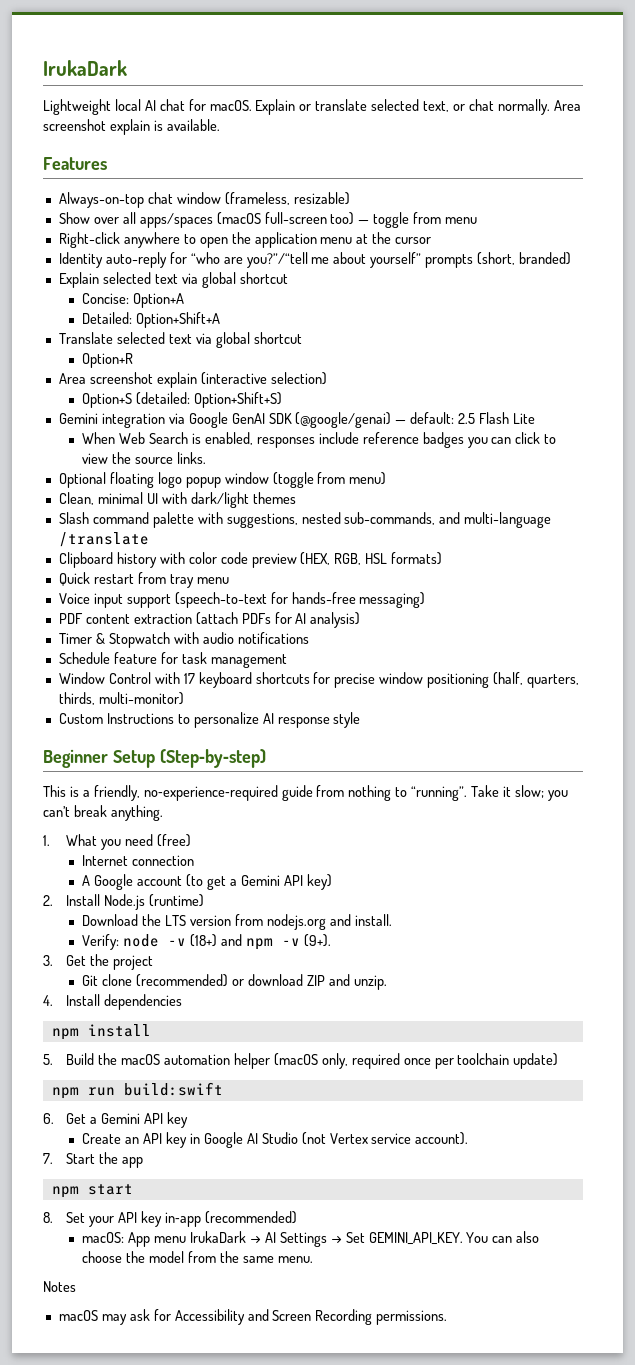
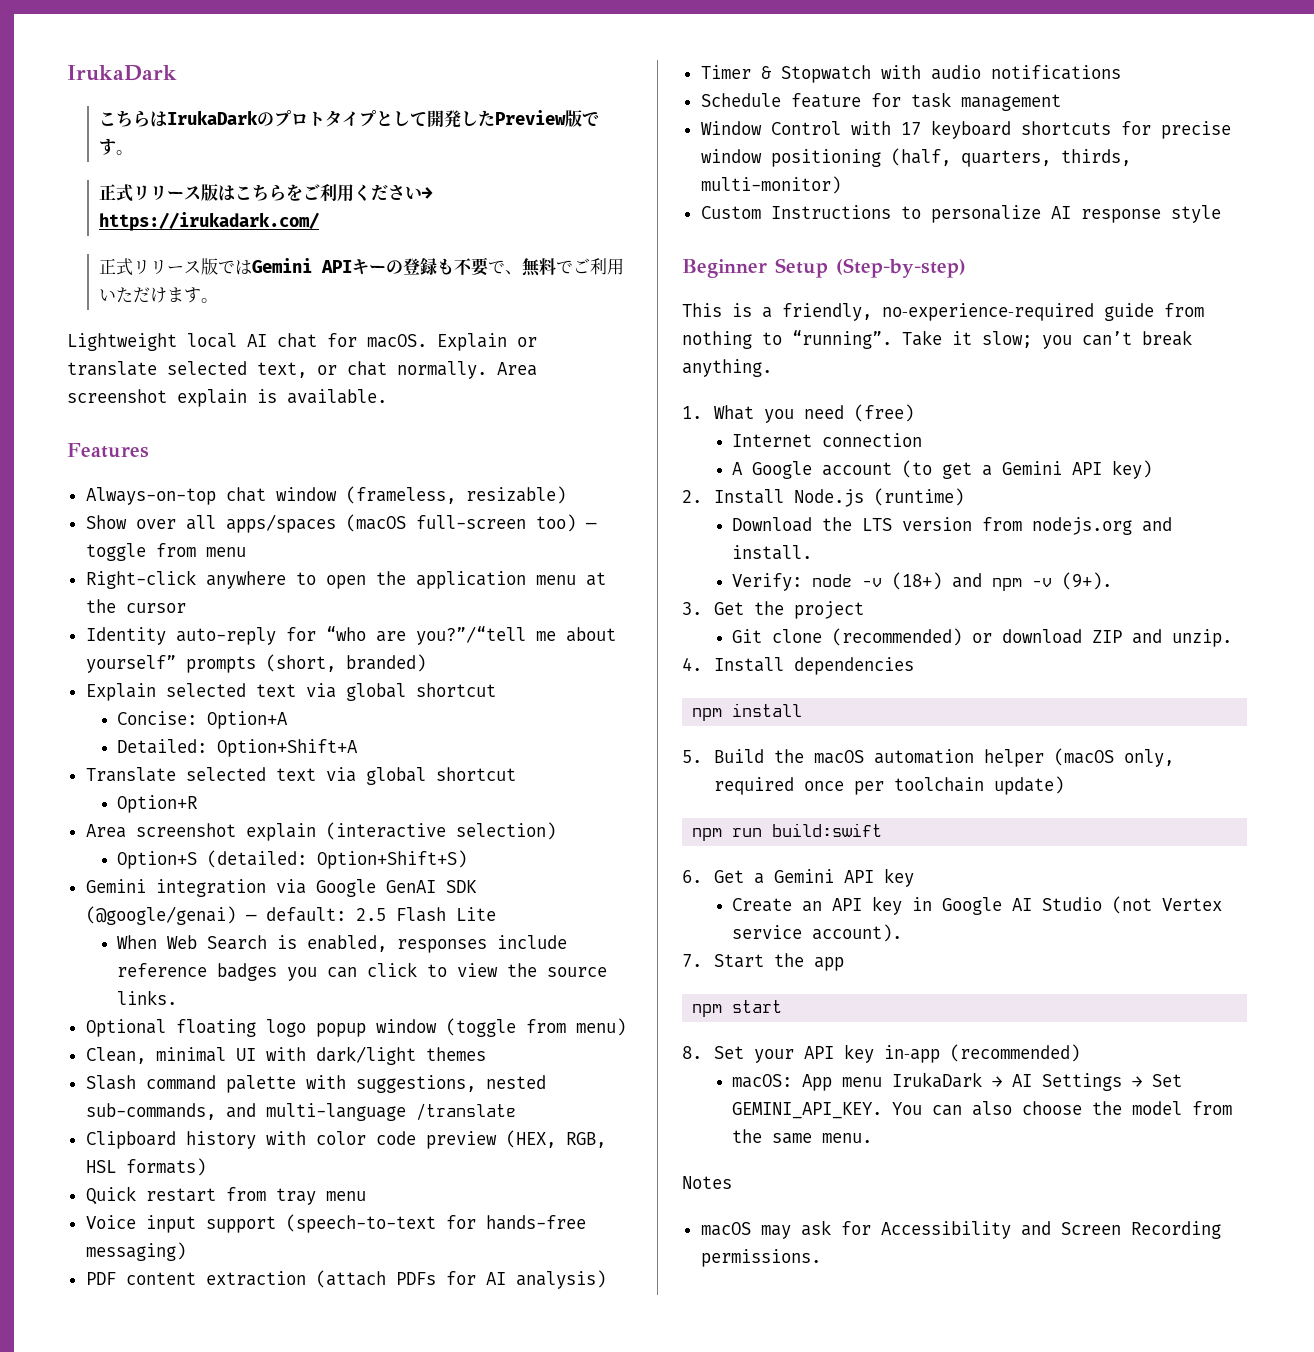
[43,60,127,76] IrukaDark -> [67,65,177,81] [98,110,599,128] [98,138,133,155] [98,184,433,202] [98,212,319,231] [98,257,624,276] [98,287,218,303] IrukaDark // こちらはIrukaDarkのプロトタイプとして開発したPreview版です。 // 正式リリース版はこちらをご利用ください→ https://irukadark.com/ // 正式リリース版ではGemini APIキーの登録も不要で、無料でご利用いただけます。

